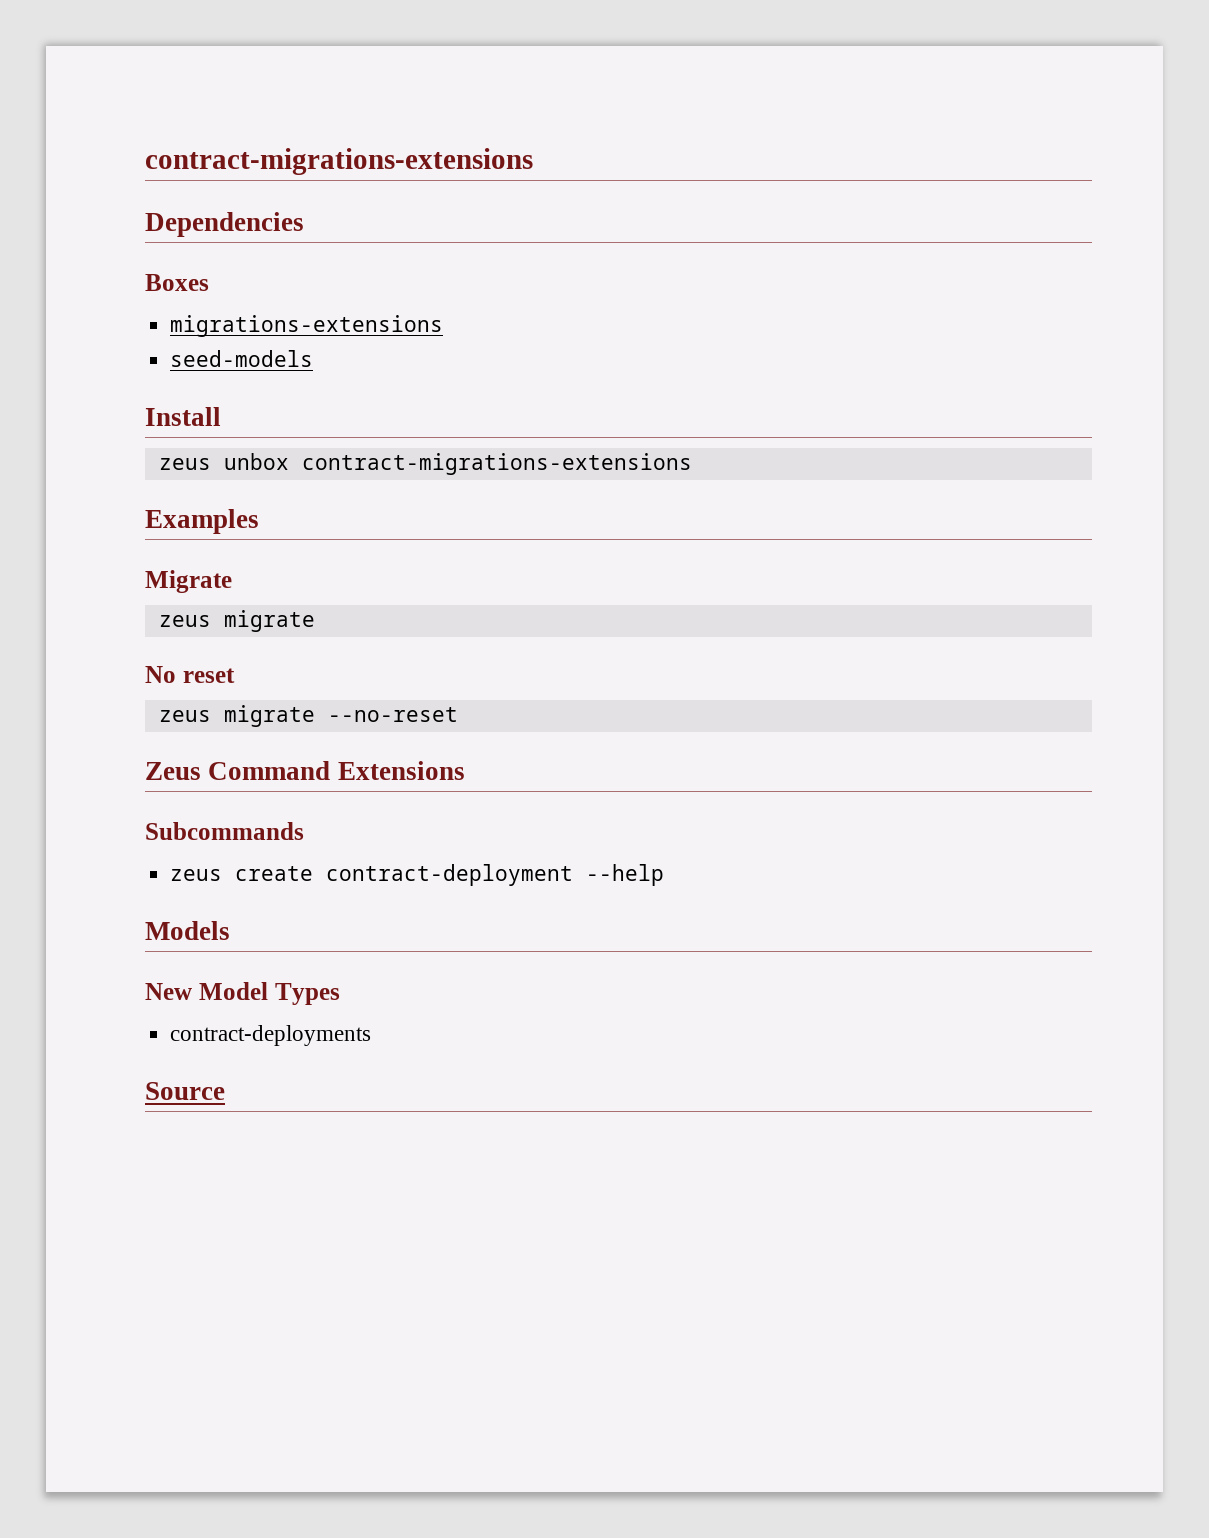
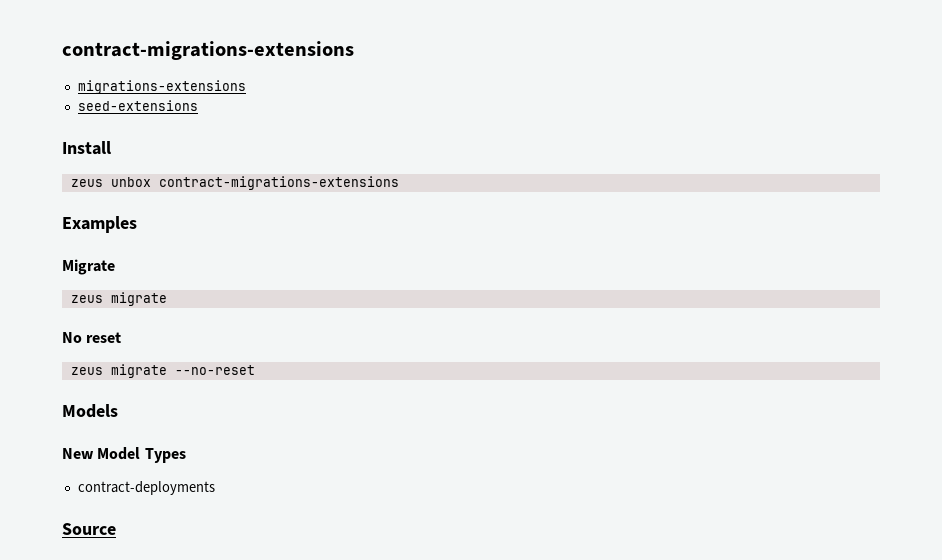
[145,148,533,175] [145,212,304,237] [145,274,209,291] contract-migrations-extensions // Dependencies // Boxes -> [62,41,354,60] contract-migrations-extensions
[170,350,314,367] seed-models -> [77,100,198,111] seed-extensions
[145,761,465,780] [145,822,304,840] [170,864,665,886] // Zeus Command Extensions // Subcommands // zeus create contract-deployment --help -> (255, 370) none

